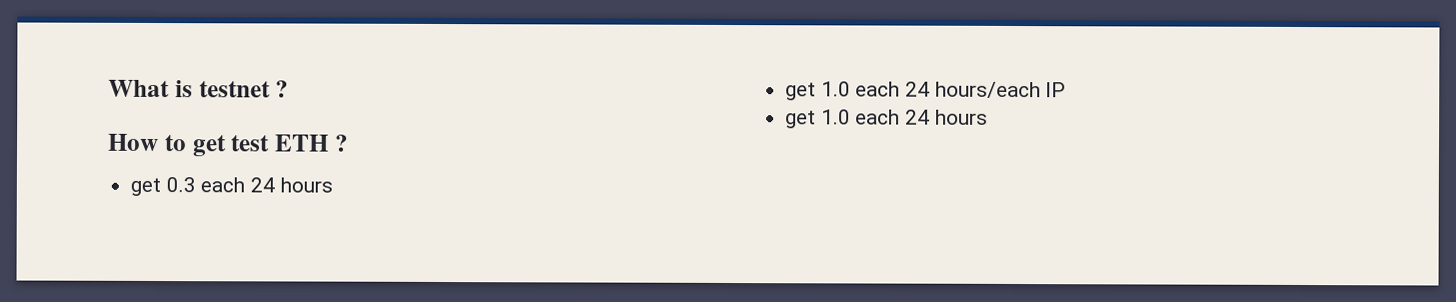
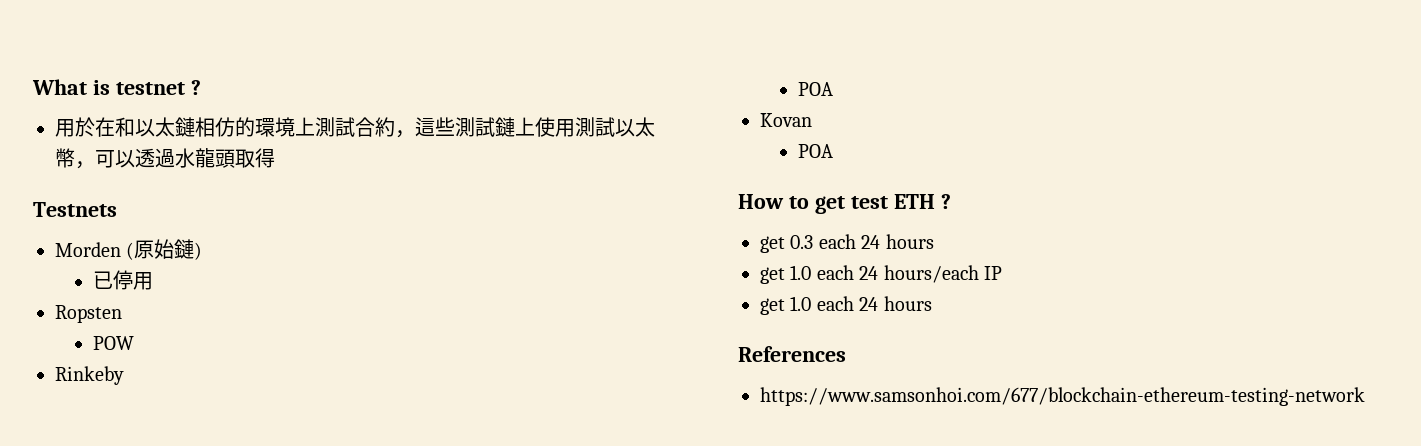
(290, 89) none -> [55,117,655,138] [55,148,275,169] [33,202,117,217] [55,239,203,260] [93,270,154,290] [55,305,122,323] [93,336,135,350] [55,366,124,385] [798,82,834,96] [760,113,812,127] [798,144,834,158] // 用於在和以太鏈相仿的環境上測試合約，這些測試鏈上使用測試以太幣，可以透過水龍頭取得 // Testnets // Morden (原始鏈) // 已停用 // Ropsten // POW // Rinkeby // POA // Kovan // POA
(988, 117) none -> [738,346,846,362] [760,387,1365,406] // References // https://www.samsonhoi.com/677/blockchain-ethereum-testing-network

